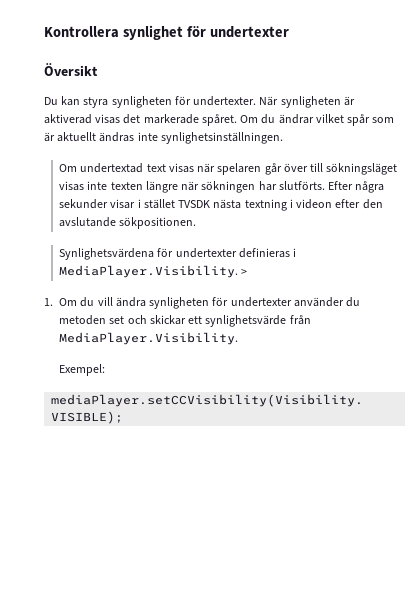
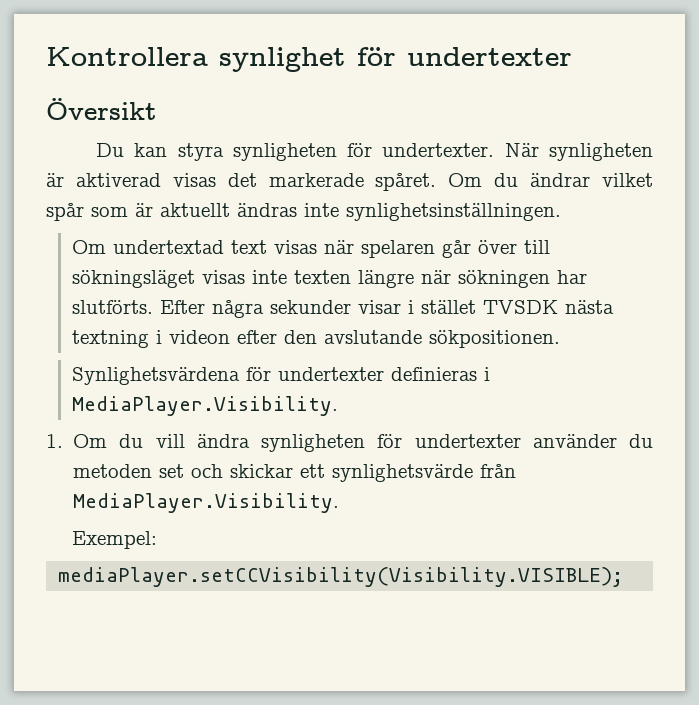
[241,269,248,275] > -> (339, 406) none

